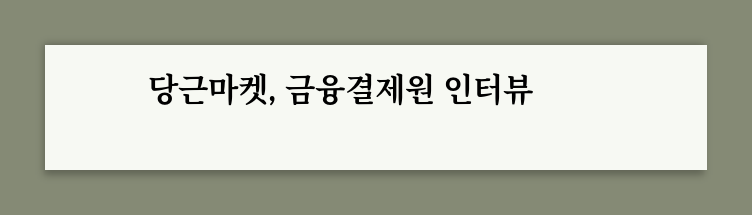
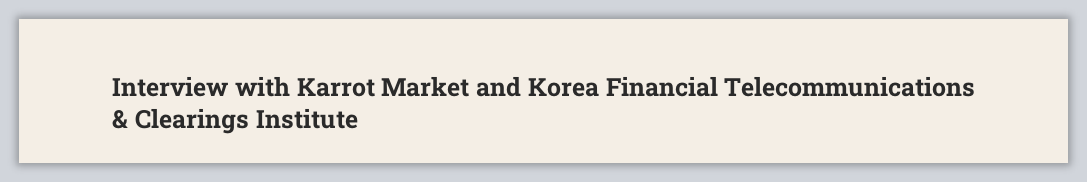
[148,73,534,106] 당근마켓, 금융결제원 인터뷰 -> [112,76,976,97] [112,108,358,134] Interview with Karrot Market and Korea Financial Telecommunications & Clearings Institute

